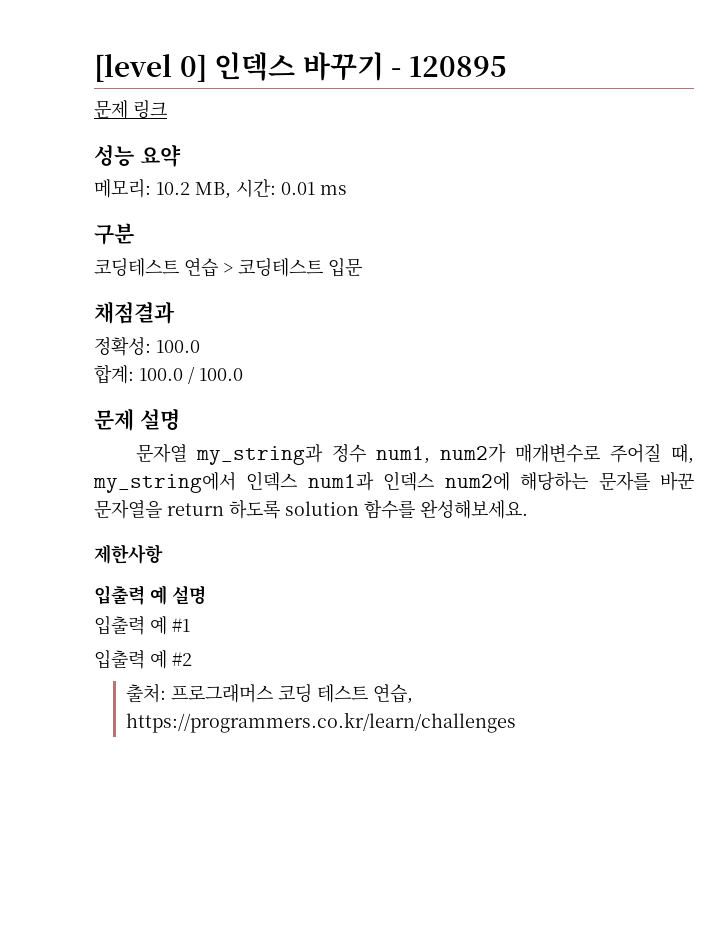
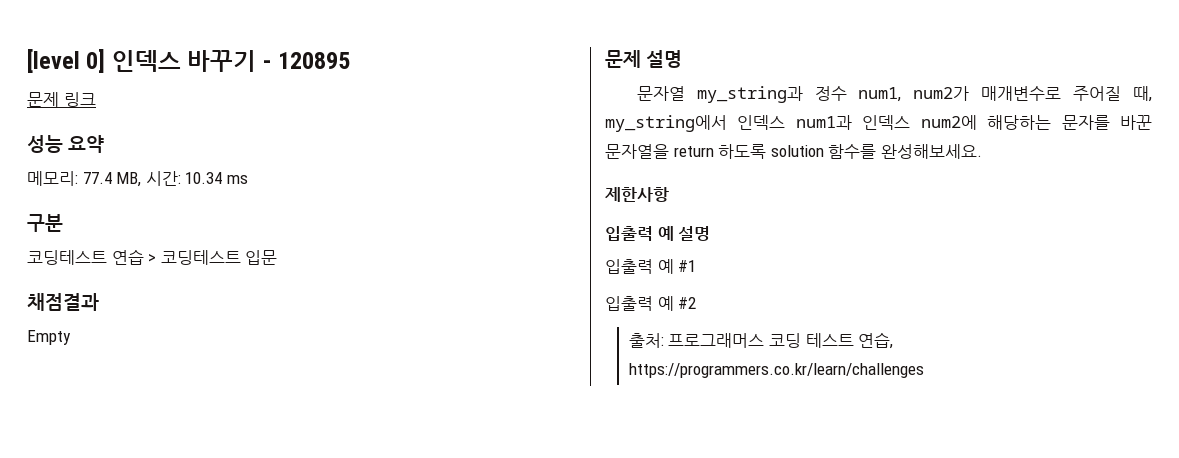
[156,182,190,195] 10.2 -> [82,172,112,184] 77.4
[281,182,315,195] 0.01 -> [185,172,223,184] 10.34
[94,337,200,356] [94,365,243,384] 정확성: 100.0 // 합계: 100.0 / 100.0 -> [27,330,71,345] Empty

